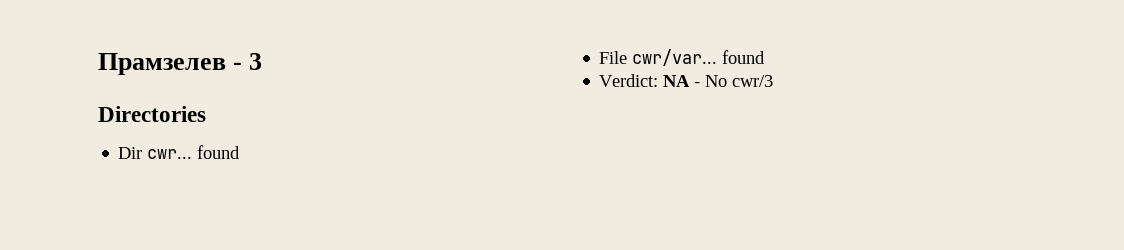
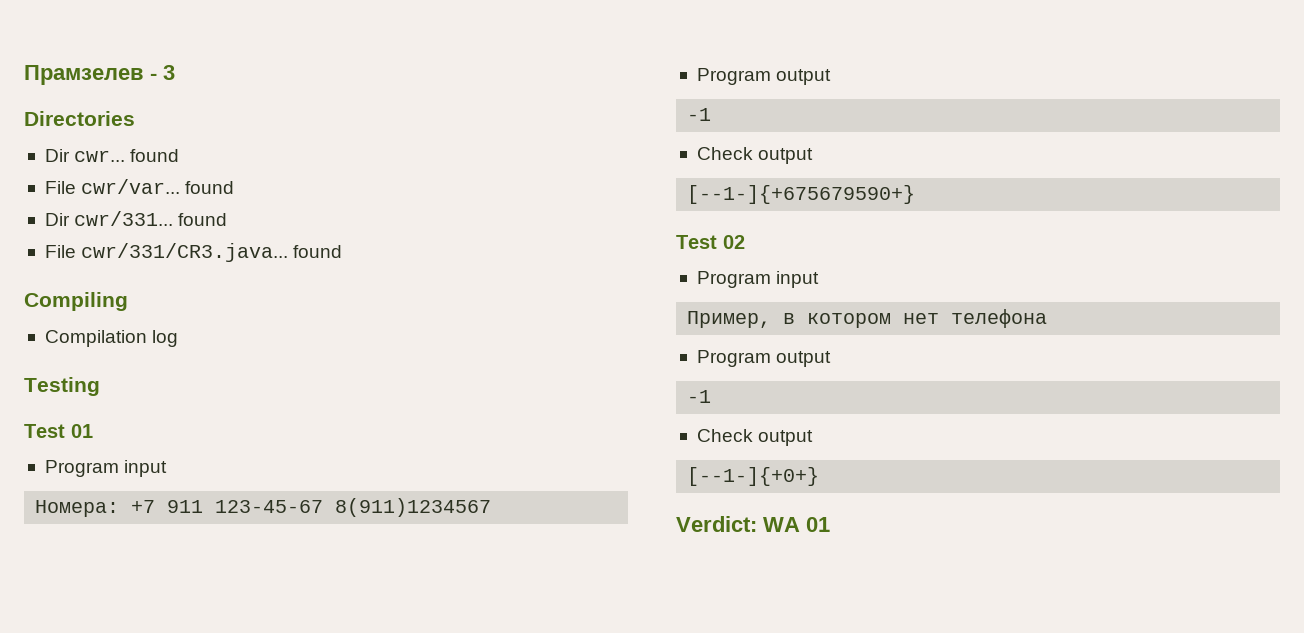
[599,74,774,87] Verdict: NA - No cwr/3 -> [44,211,228,226] [44,243,343,262] [24,292,128,311] [44,330,179,347] [24,377,100,396] [24,424,93,438] [44,460,168,477] [35,498,492,517] [696,68,832,85] [687,108,712,121] [696,147,814,164] [687,185,916,204] [676,235,745,249] [696,271,820,288] [687,309,1048,328] [696,350,832,367] [687,390,712,403] [696,429,814,446] [687,467,820,486] [676,516,830,532] Dir cwr/331... found // File cwr/331/CR3.java... found // Compiling // Compilation log // Testing // Test 01 // Program input // Номера: +7 911 123-45-67 8(911)1234567 // Program output // -1 // Check output // [--1-]{+675679590+} // Test 02 // Program input // Пример, в котором нет телефона // Program output // -1 // Check output // [--1-]{+0+} // Verdict: WA 01

